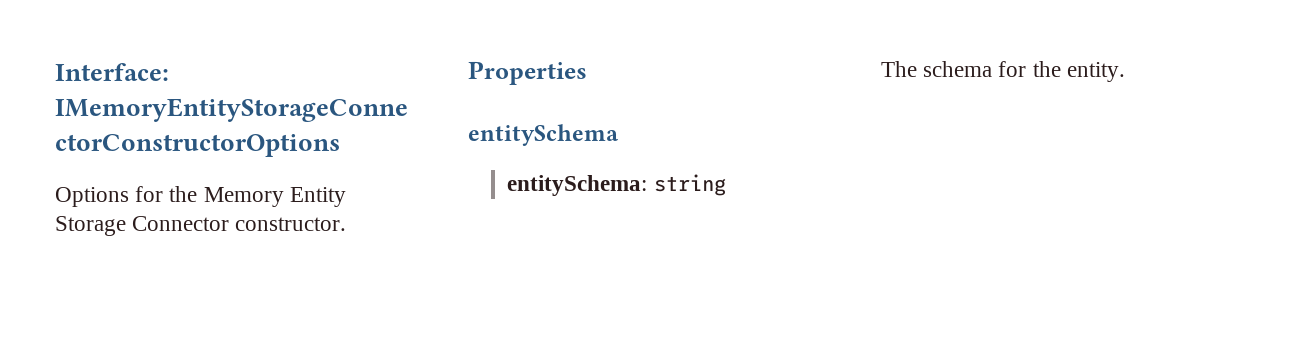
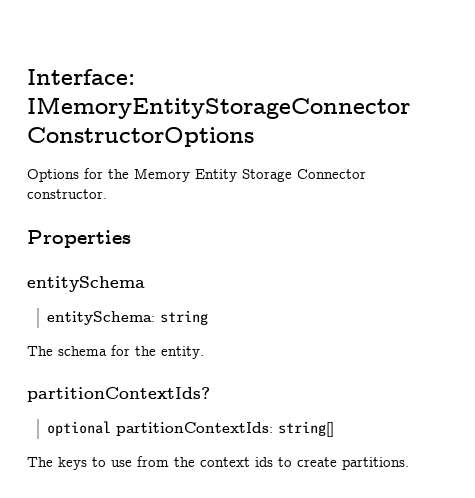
(1125, 72) none -> [27,387,210,402] [46,421,334,437] [27,456,409,470] // partitionContextIds? // optional partitionContextIds: string[] // The keys to use from the context ids to create partitions.

